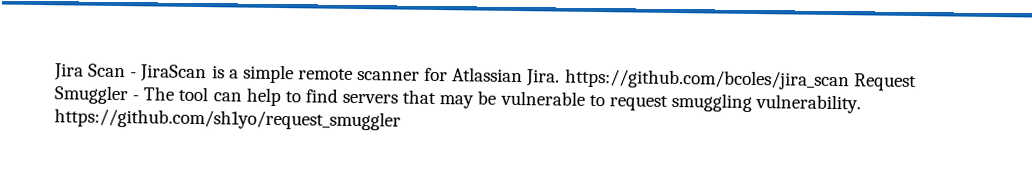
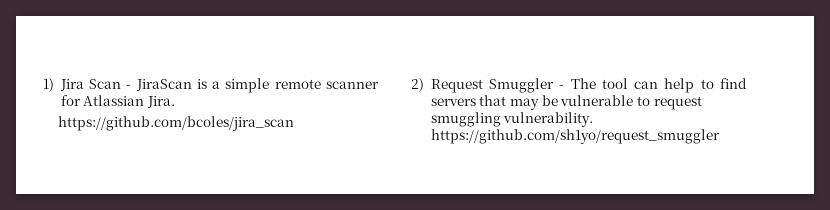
(54, 72) none -> [43,78,54,92] 1)
(561, 78) none -> (176, 102) //
(850, 79) none -> [411,78,424,92] // 2)

